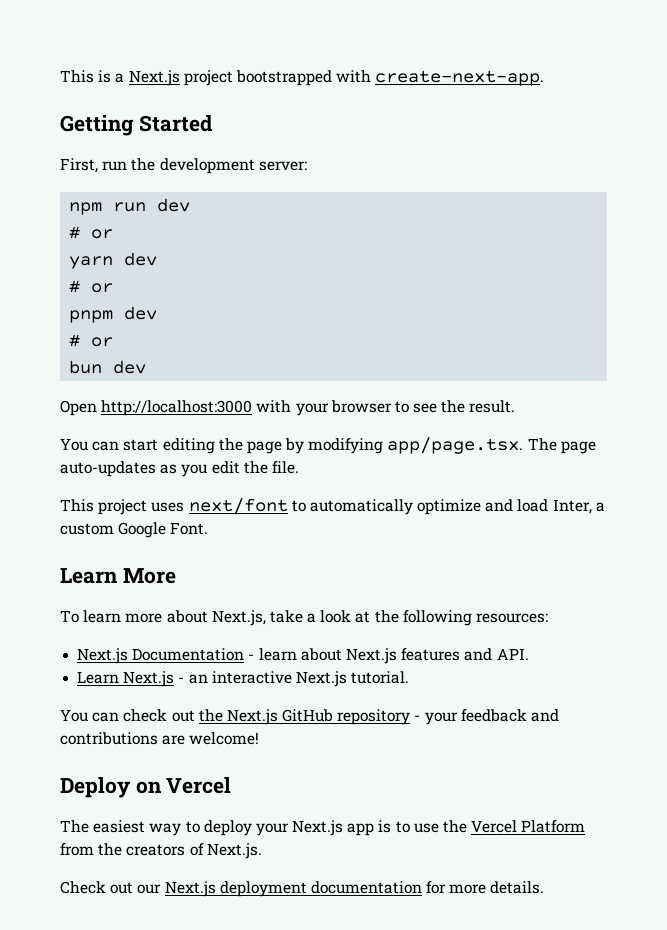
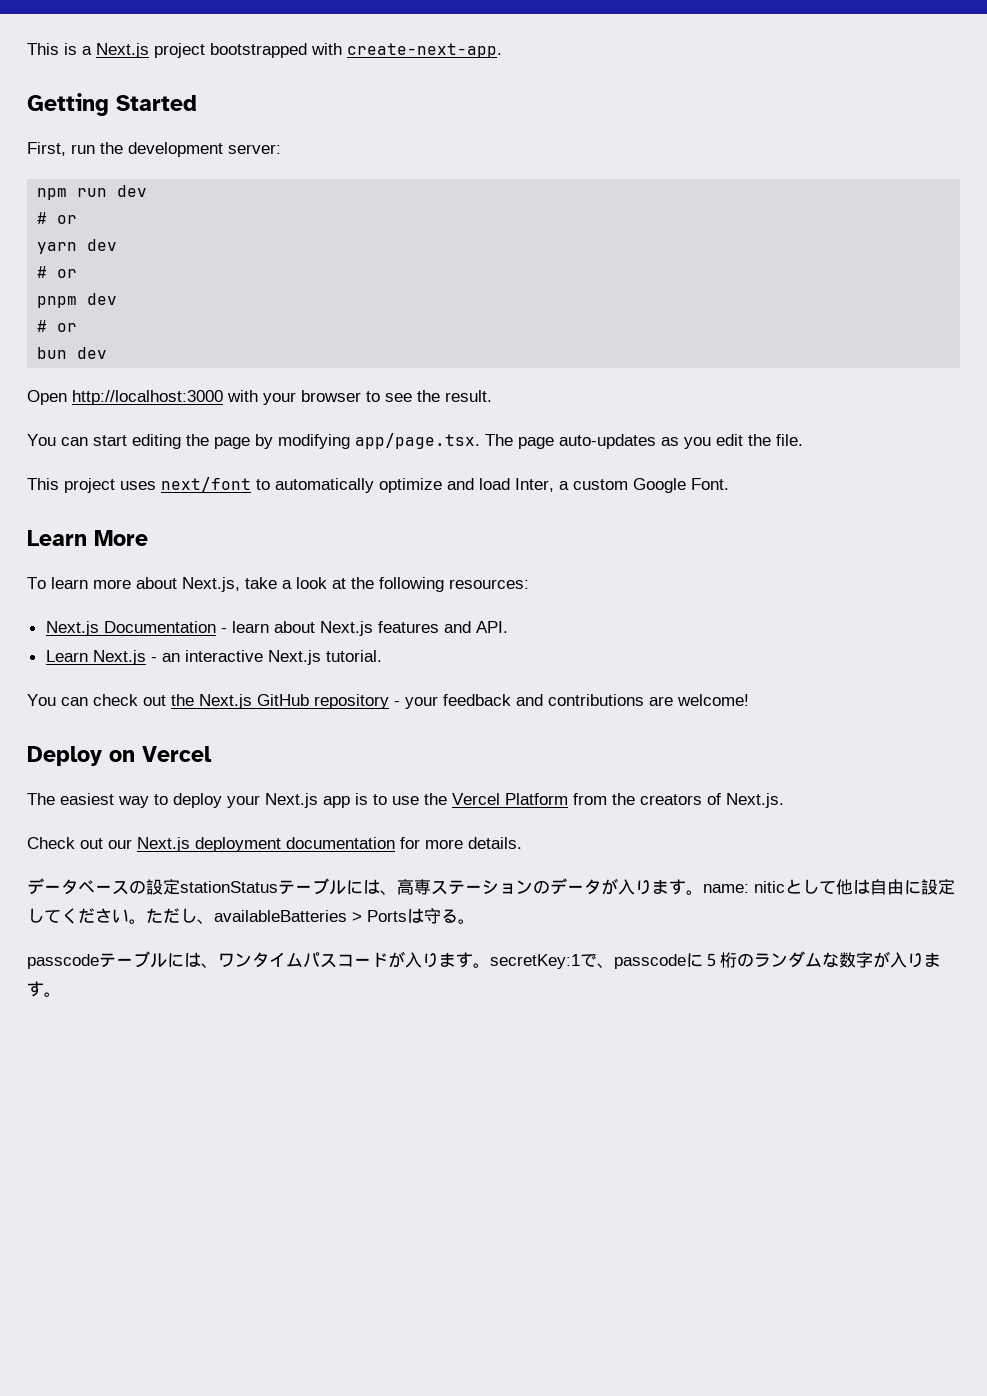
(545, 887) none -> [27,878,955,895] [27,908,475,924] [27,951,941,969] [27,981,61,997] // データベースの設定stationStatusテーブルには、高専ステーションのデータが入ります。name: niticとして他は自由に設定してください。ただし、availableBatteries > Portsは守る。 // passcodeテーブルには、ワンタイムパスコードが入ります。secretKey:1で、passcodeに５桁のランダムな数字が入ります。

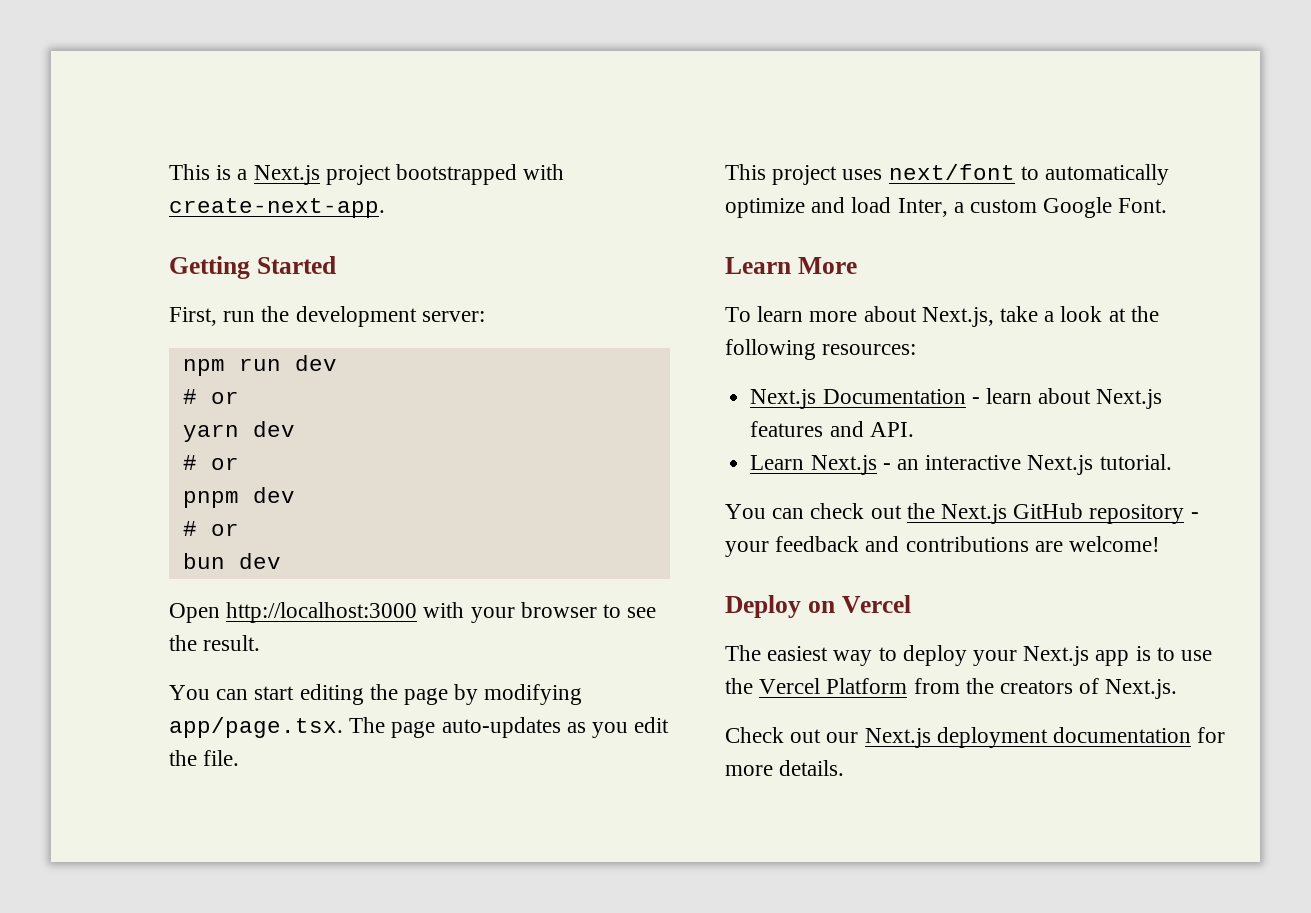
[27,878,955,895] [27,908,475,924] [27,951,941,969] [27,981,61,997] // データベースの設定stationStatusテーブルには、高専ステーションのデータが入ります。name: niticとして他は自由に設定してください。ただし、availableBatteries > Portsは守る。 // passcodeテーブルには、ワンタイムパスコードが入ります。secretKey:1で、passcodeに５桁のランダムな数字が入ります。 -> (845, 768) none

